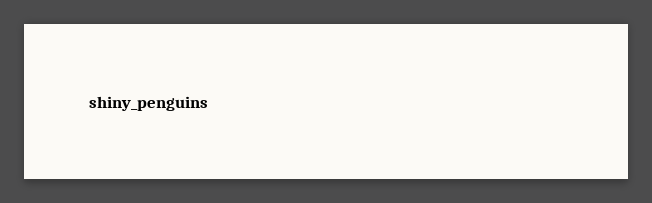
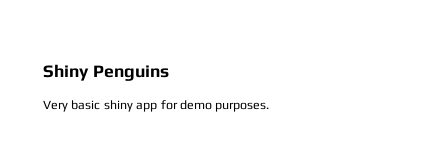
[89,96,208,111] shiny_penguins -> [43,64,169,81] [43,100,270,112] Shiny Penguins // Very basic shiny app for demo purposes.

